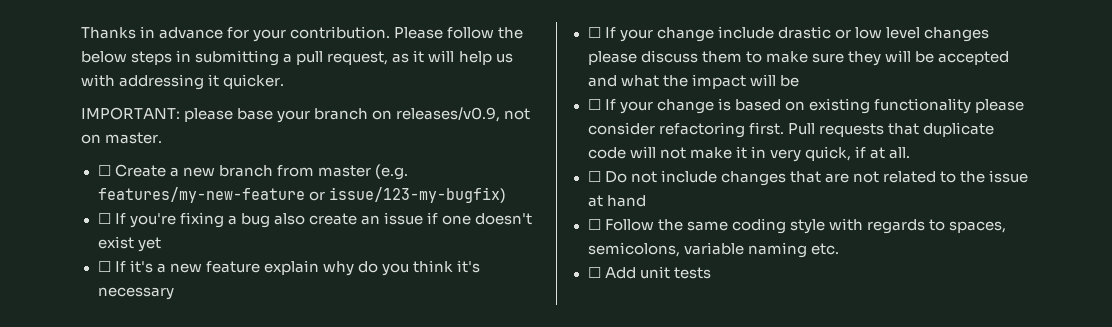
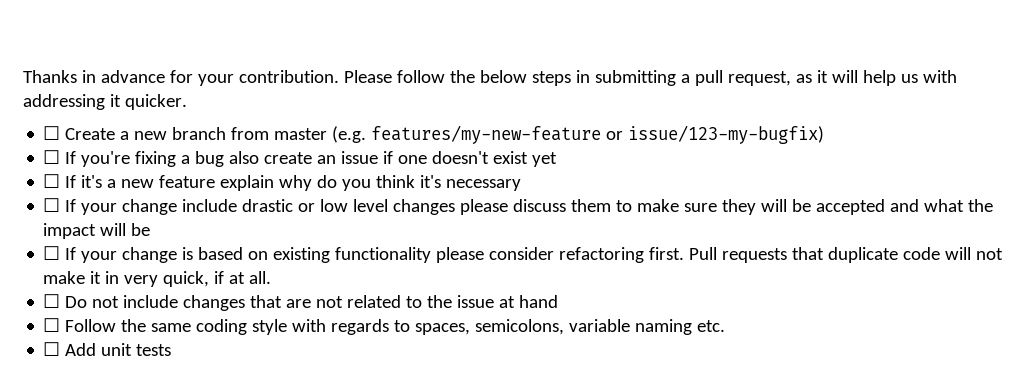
[81,107,531,123] [81,132,163,144] // IMPORTANT: please base your branch on releases/v0.9, not on master. -> (187, 102) none

